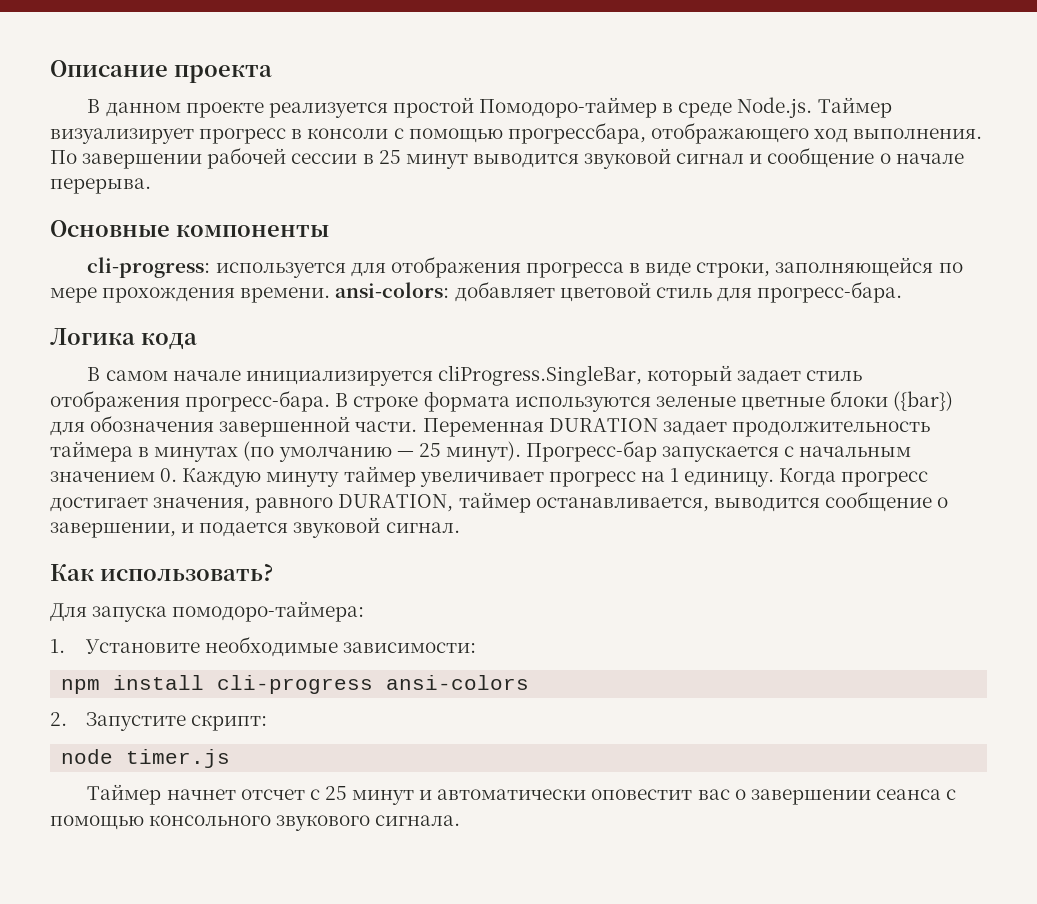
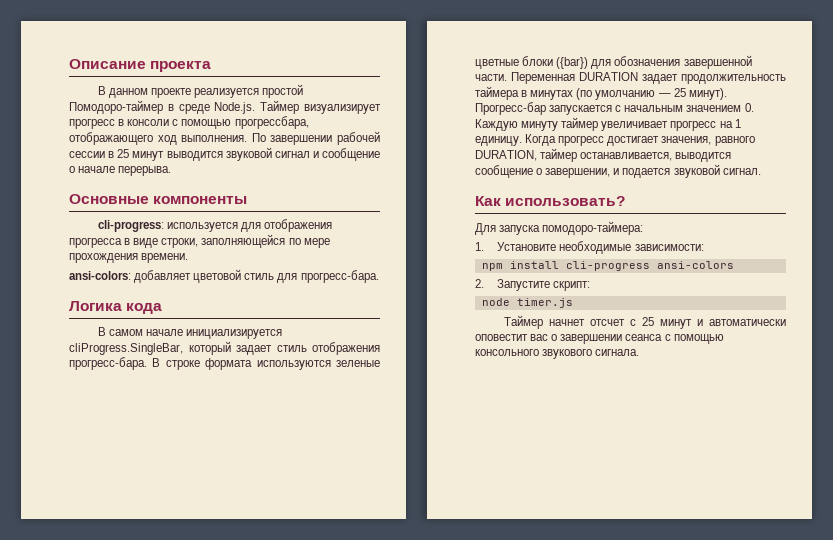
(331, 295) none -> (189, 258) //

